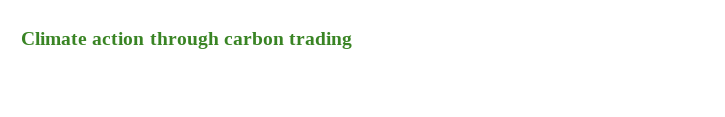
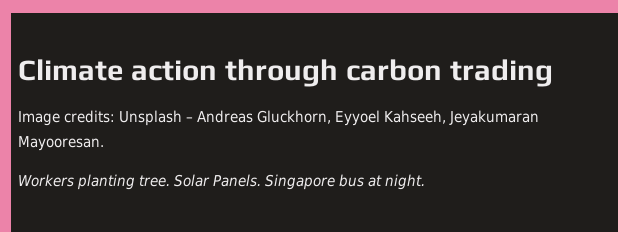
(353, 40) none -> [18,110,539,126] [18,136,104,151] [18,174,425,190] // Image credits: Unsplash – Andreas Gluckhorn, Eyyoel Kahseeh, Jeyakumaran Mayooresan. // Workers planting tree. Solar Panels. Singapore bus at night.

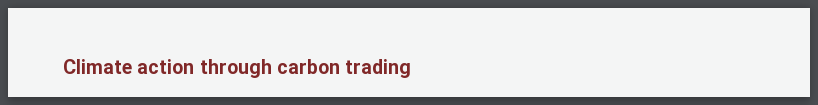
[18,110,539,126] [18,136,104,151] [18,174,425,190] // Image credits: Unsplash – Andreas Gluckhorn, Eyyoel Kahseeh, Jeyakumaran Mayooresan. // Workers planting tree. Solar Panels. Singapore bus at night. -> (412, 68) none

